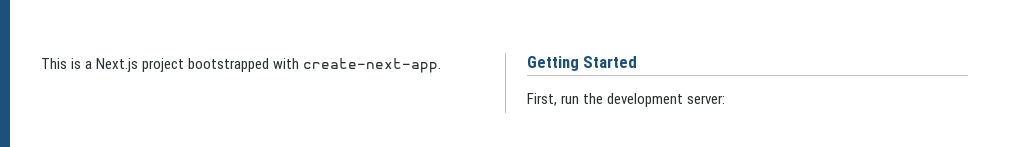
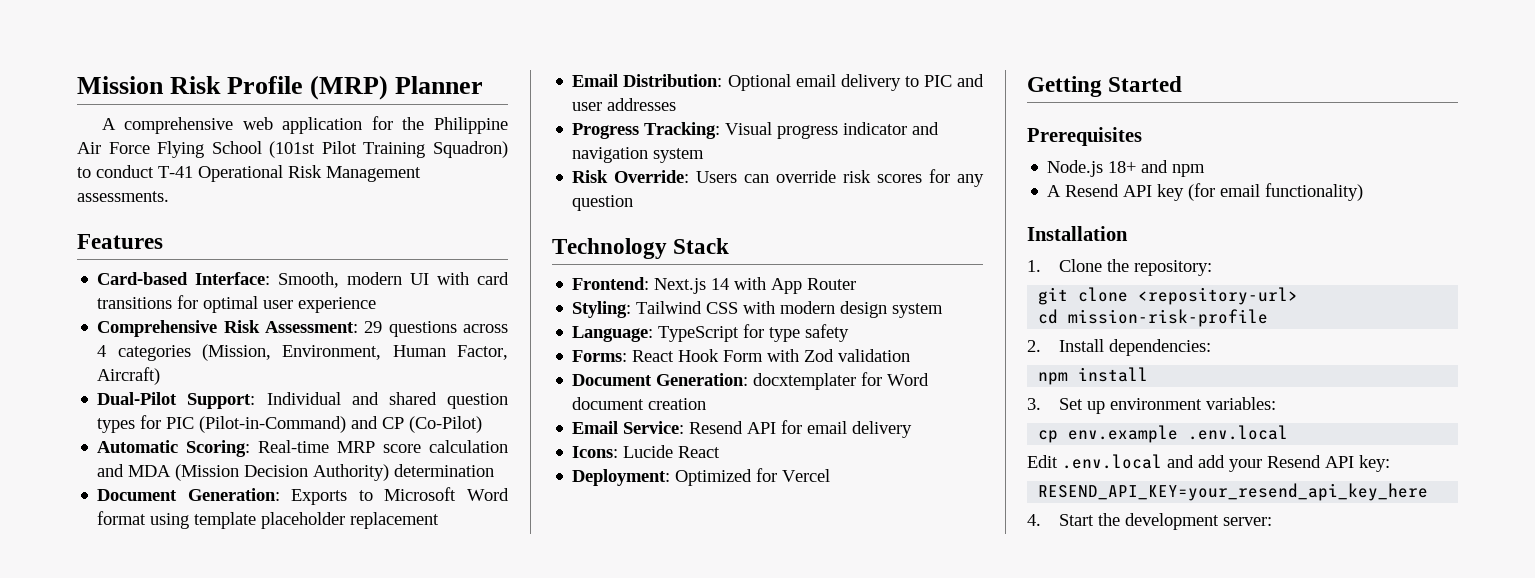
[41,58,442,73] [527,56,638,71] [527,93,580,106] This is a Next.js project bootstrapped with create-next-app. // Getting Started // First, run -> [77,75,484,100] [101,116,509,134] [77,141,508,158] [77,165,421,182] [77,191,169,202] [77,234,163,249] [97,272,509,288] [97,295,377,313] [97,320,508,337] [97,344,508,361] [97,367,161,385] [97,392,508,409] [97,415,483,433] [97,440,508,457] [97,464,495,481] [97,487,509,505] [97,511,440,529] [572,74,984,91] [572,98,677,111] [572,122,940,139] [572,147,705,163] [572,169,984,187] [572,195,634,211] [552,238,730,259] [572,277,857,294] [572,301,944,318] [572,324,850,342] [572,349,911,362] [572,372,930,390] [572,397,707,410] [572,420,913,438] [572,445,721,458] [572,468,831,486] [1027,76,1183,97] [1027,127,1142,146] [1047,160,1206,177] [1047,183,1364,201] [1027,226,1128,241] [1027,259,1212,276] [1038,287,1299,305] [1038,309,1269,327] [1027,339,1211,356] [1038,367,1149,385] [1027,397,1276,414] [1038,425,1289,443] [1027,454,1390,472] [1038,483,1429,501] [1027,514,1094,526] Mission Risk Profile (MRP) Planner // A comprehensive web application for the Philippine Air Force Flying School (101st Pilot Training Squadron) to conduct T-41 Operational Risk Management assessments. // Features // Card-based Interface: Smooth, modern UI with card transitions for optimal user experience // Comprehensive Risk Assessment: 29 questions across 4 categories (Mission, Environment, Human Factor, Aircraft) // Dual-Pilot Support: Individual and shared question types for PIC (Pilot-in-Command) and CP (Co-Pilot) // Automatic Scoring: Real-time MRP score calculation and MDA (Mission Decision Authority) determination // Document Generation: Exports to Microsoft Word format using template placeholder replacement // Email Distribution: Optional email delivery to PIC and user addresses // Progress Tracking: Visual progress indicator and navigation system // Risk Override: Users can override risk scores for any question // Technology Stack // Frontend: Next.js 14 with App Router // Styling: Tailwind CSS with modern design system // Language: TypeScript for type safety // Forms: React Hook Form with Zod validation // Document Generation: docxtemplater for Word document creation // Email Service: Resend API for email delivery // Icons: Lucide React // Deployment: Optimized for Vercel // Getting Started // Prerequisites // Node.js 18+ and npm // A Resend API key (for email functionality) // Installation // 1. Clone the repository: // git clone <repository-url> // cd mission-risk-profile // 2. Install dependencies: // npm install // 3. Set up environment variables: // cp env.example .env.local // Edit .env.local and add your Resend API key: // RESEND_API_KEY=your_resend_api_key_here // 4. Start

